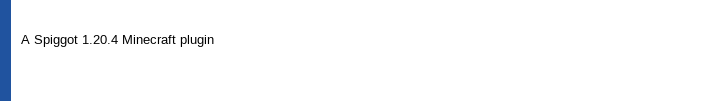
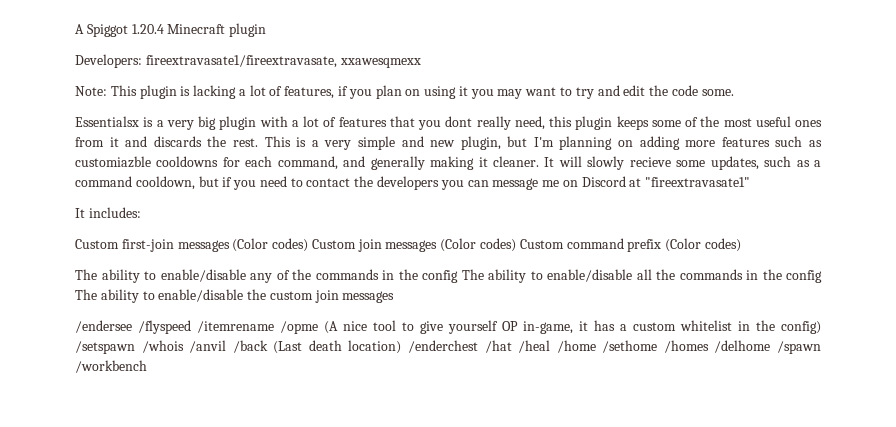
(214, 41) none -> [75,54,421,68] [75,85,734,99] [75,116,822,130] [75,136,822,150] [75,156,822,170] [75,176,751,190] [75,207,141,218] [75,238,741,252] [75,269,822,283] [75,289,395,303] [75,320,821,334] [75,340,821,354] [75,360,147,373] // Developers: fireextravasate1/fireextravasate, xxawesqmexx // Note: This plugin is lacking a lot of features, if you plan on using it you may want to try and edit the code some. // Essentialsx is a very big plugin with a lot of features that you dont really need, this plugin keeps some of the most useful ones from it and discards the rest. This is a very simple and new plugin, but I'm planning on adding more features such as customiazble cooldowns for each command, and generally making it cleaner. It will slowly recieve some updates, such as a command cooldown, but if you need to contact the developers you can message me on Discord at "fireextravasate1" // It includes: // Custom first-join messages (Color codes) Custom join messages (Color codes) Custom command prefix (Color codes) // The ability to enable/disable any of the commands in the config The ability to enable/disable all the commands in the config The ability to enable/disable the custom join messages // /endersee /flyspeed /itemrename /opme (A nice tool to give yourself OP in-game, it has a custom whitelist in the config) /setspawn /whois /anvil /back (Last death location) /enderchest /hat /heal /home /sethome /homes /delhome /spawn /workbench

